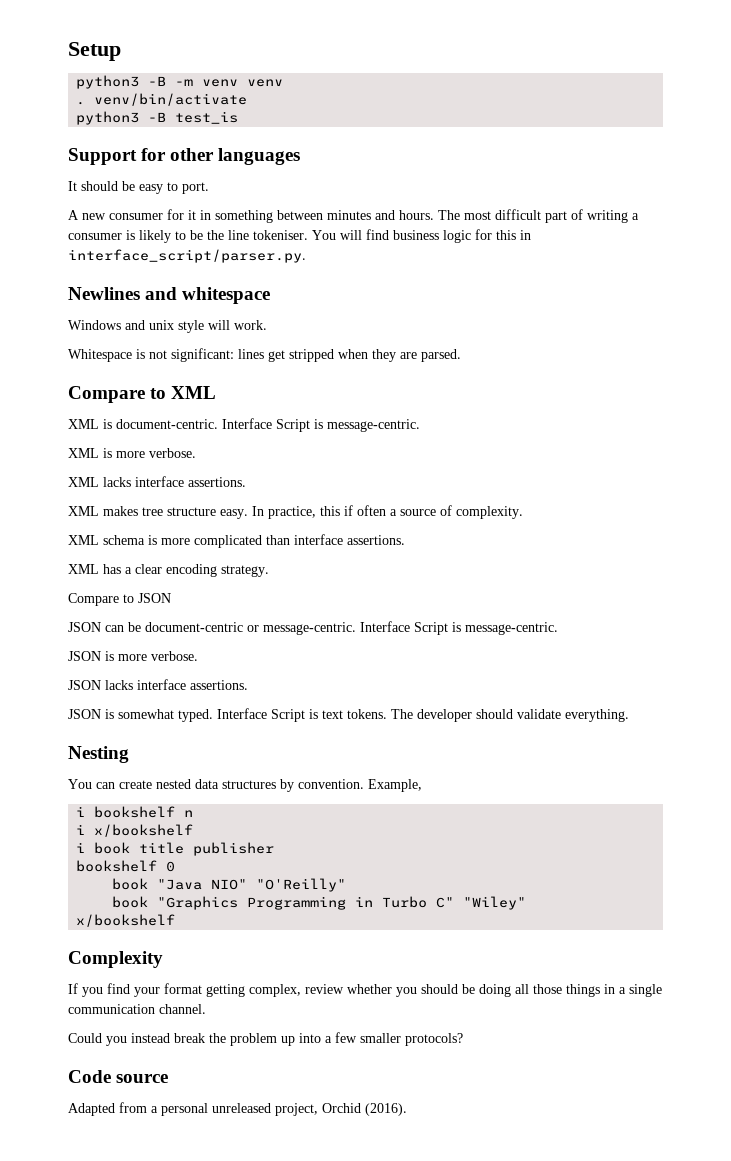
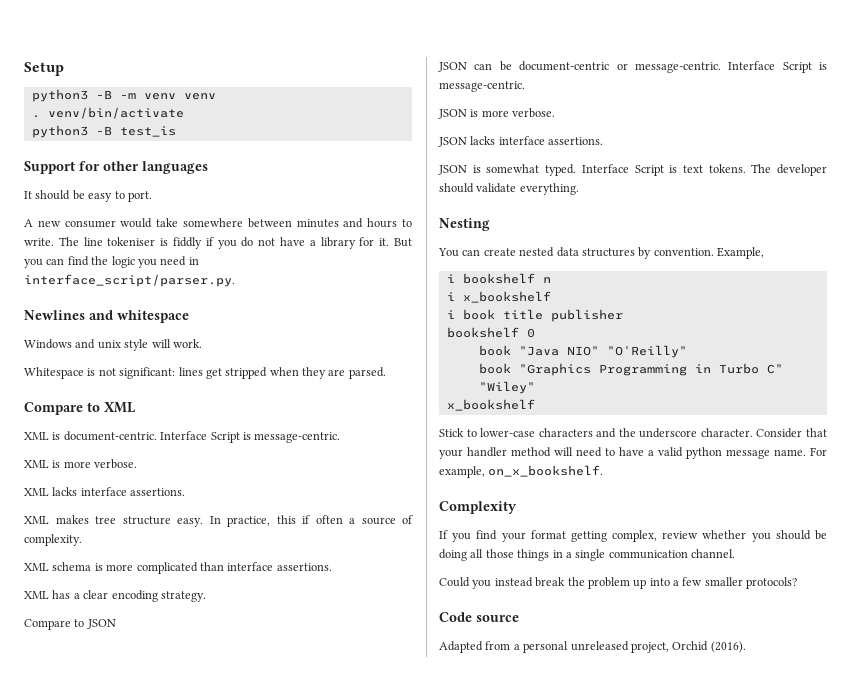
[167,209,639,223] [68,229,516,243] for it in something between minutes and hours. The most difficult part of writing a consumer is likely to be the line tokeniser. You will find business logic for this -> [120,218,413,228] [24,237,413,249] [24,256,187,268] would take somewhere between minutes and hours to write. The line tokeniser is fiddly if you do not have a library for it. But you can find the logic you need
[94,824,194,837] x/bookshelf -> [462,291,551,303] x_bookshelf
[76,914,176,927] x/bookshelf -> [446,399,535,411] [439,428,827,438] [439,447,827,459] [439,465,604,478] x_bookshelf // Stick to lower-case characters and the underscore character. Consider that your handler method will need to have a valid python message name. For example, on_x_bookshelf.

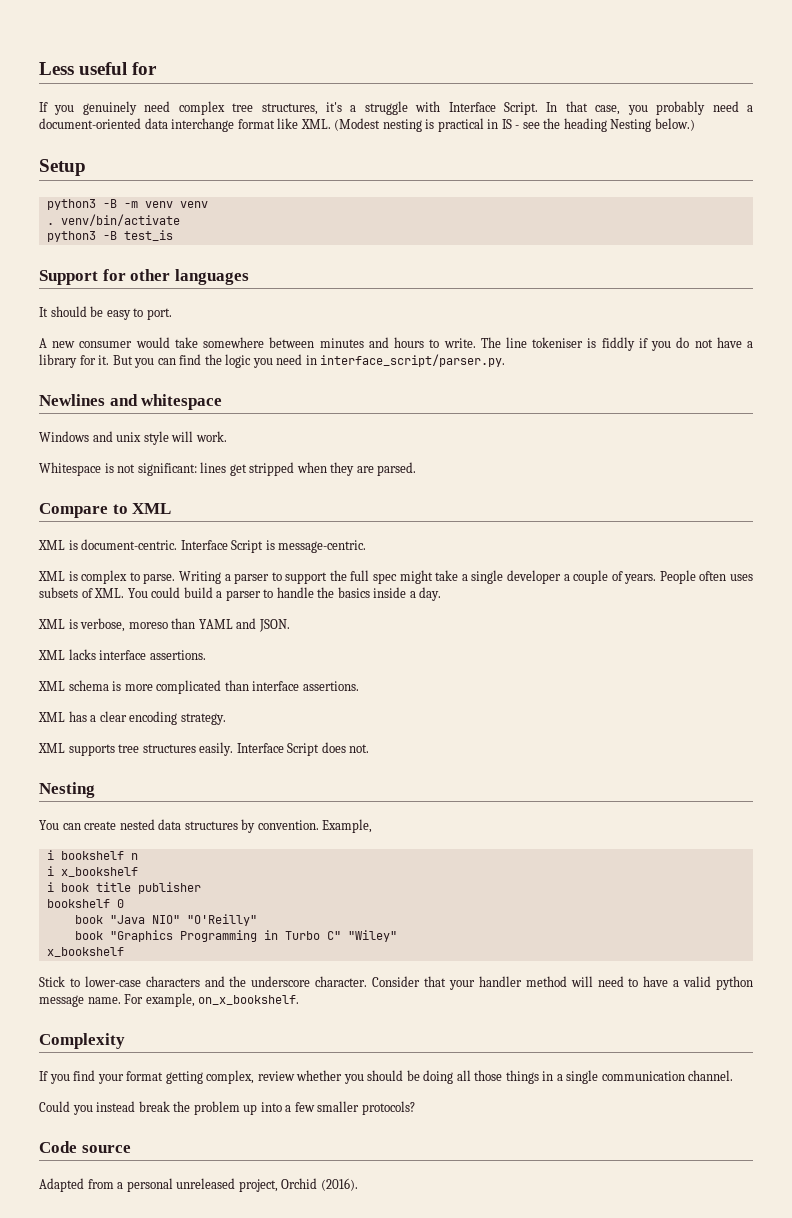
(24, 69) none -> [39,62,158,75] [39,101,754,115] [39,118,695,132] Less useful for // If you genuinely need complex tree structures, it's a struggle with Interface Script. In that case, you probably need a document-oriented data interchange format like XML. (Modest nesting is practical in IS - see the heading Nesting below.) //
[63,459,138,469] [24,487,186,496] [24,515,413,527] [24,534,82,546] more verbose. // XML lacks interface assertions. // XML makes tree structure easy. In practice, this if often a source of complexity. -> [81,570,754,584] [39,587,442,601] [38,618,290,632] [38,649,206,660] complex to parse. Writing a parser to support the full spec might take a single developer a couple of years. People often uses subsets of XML. You could build a parser to handle the basics inside a day. // XML is verbose, moreso than YAML and JSON. // XML lacks interface assertions.
[24,619,116,630] [438,61,827,73] [439,81,525,92] [438,108,556,119] [438,136,604,147] [438,164,827,176] [439,183,579,195] Compare to JSON // JSON can be document-centric or message-centric. Interface Script is message-centric. // JSON is more verbose. // JSON lacks interface assertions. // JSON is somewhat typed. Interface Script is text tokens. The developer should validate everything. -> [38,742,370,756] XML supports tree structures easily. Interface Script does not.

